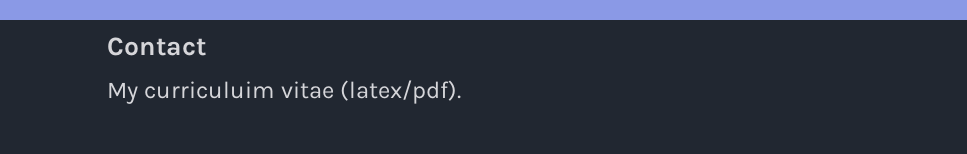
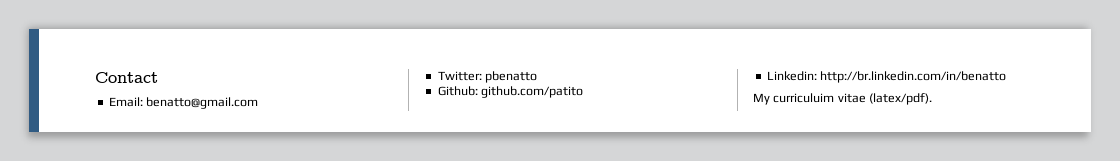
(206, 46) none -> [108,97,259,109] [437,71,538,83] [437,86,584,98] [766,71,1007,83] // Email: benatto@gmail.com // Twitter: pbenatto // Github: github.com/patito // Linkedin: http://br.linkedin.com/in/benatto

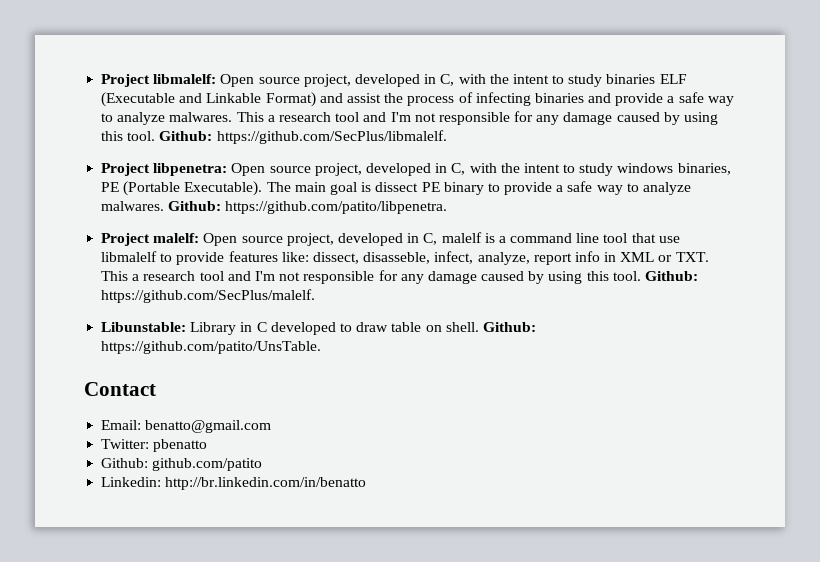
(95, 77) none -> [101,74,687,87] [101,92,734,107] [101,111,719,125] [101,130,447,144] [101,163,731,176] [101,181,692,196] [101,201,448,214] [101,232,680,246] [101,251,709,265] [101,270,699,284] [101,289,316,303] [101,322,536,335] [101,341,322,354] Project libmalelf: Open source project, developed in C, with the intent to study binaries ELF (Executable and Linkable Format) and assist the process of infecting binaries and provide a safe way to analyze malwares. This a research tool and I'm not responsible for any damage caused by using this tool. Github: https://github.com/SecPlus/libmalelf. // Project libpenetra: Open source project, developed in C, with the intent to study windows binaries, PE (Portable Executable). The main goal is dissect PE binary to provide a safe way to analyze malwares. Github: https://github.com/patito/libpenetra. // Project malelf: Open source project, developed in C, malelf is a command line tool that use libmalelf to provide features like: dissect, disasseble, infect, analyze, report info in XML or TXT. This a research tool and I'm not responsible for any damage caused by using this tool. Github: https://github.com/SecPlus/malelf. // Libunstable: Library in C developed to draw table on shell. Github: https://github.com/patito/UnsTable. //
[753,93,933,105] // My curriculuim vitae (latex/pdf). -> (367, 483) none

